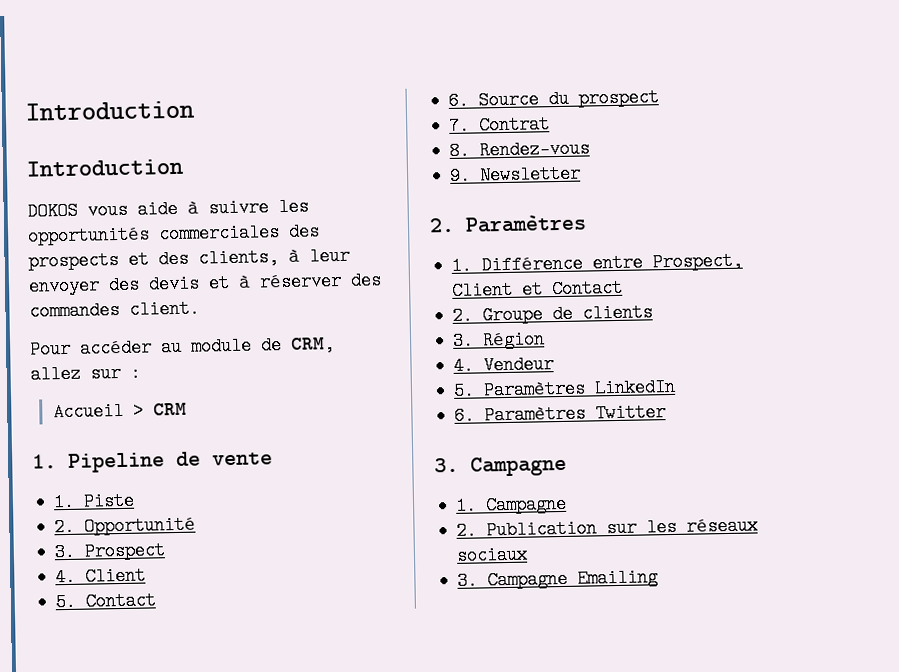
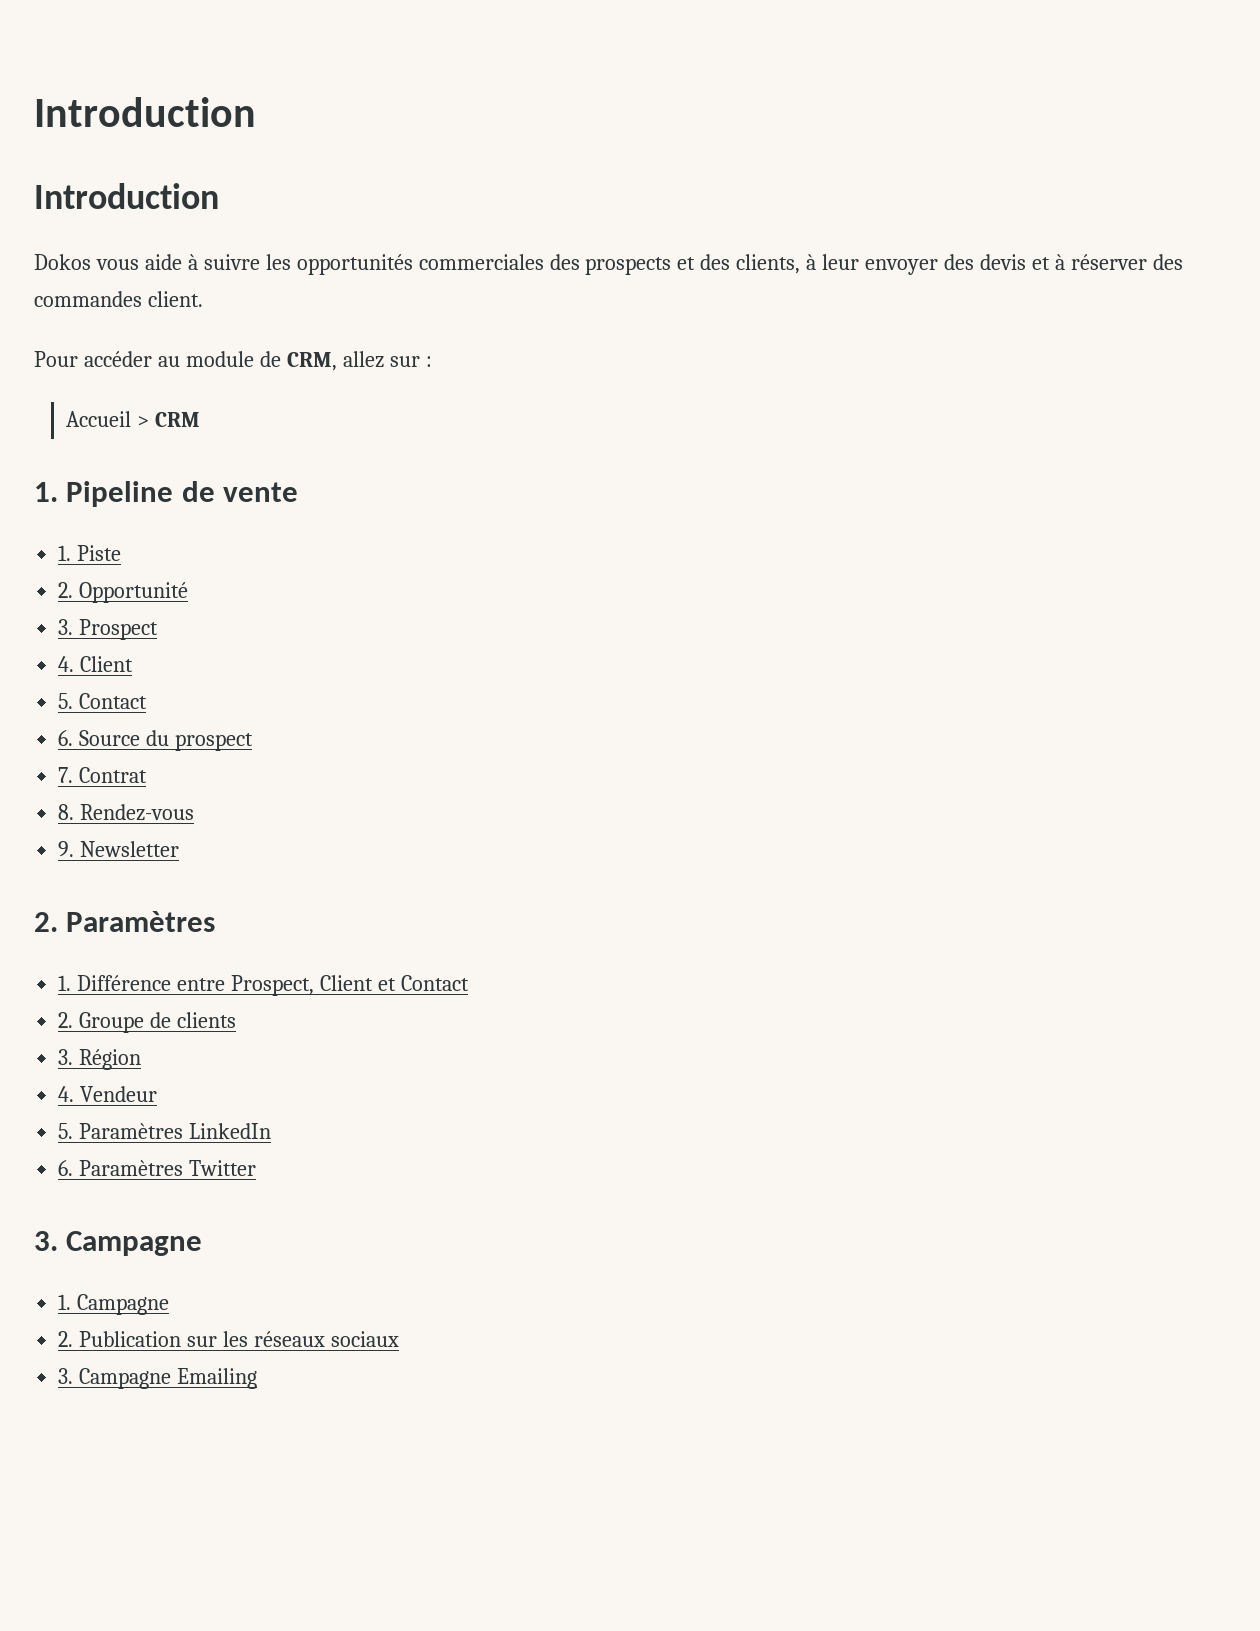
[27,201,78,221] DOKOS -> [34,254,91,270] Dokos

